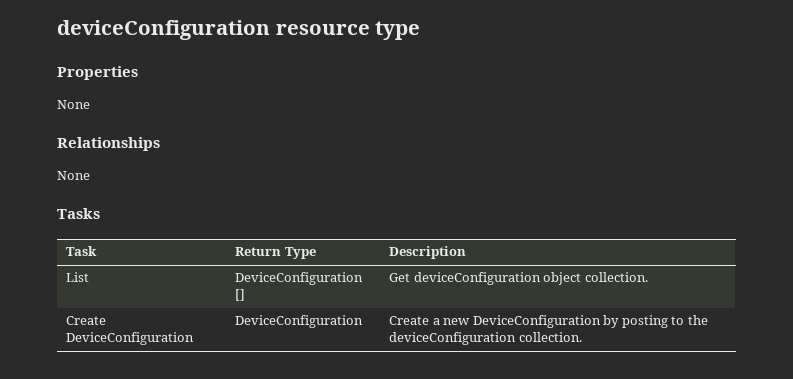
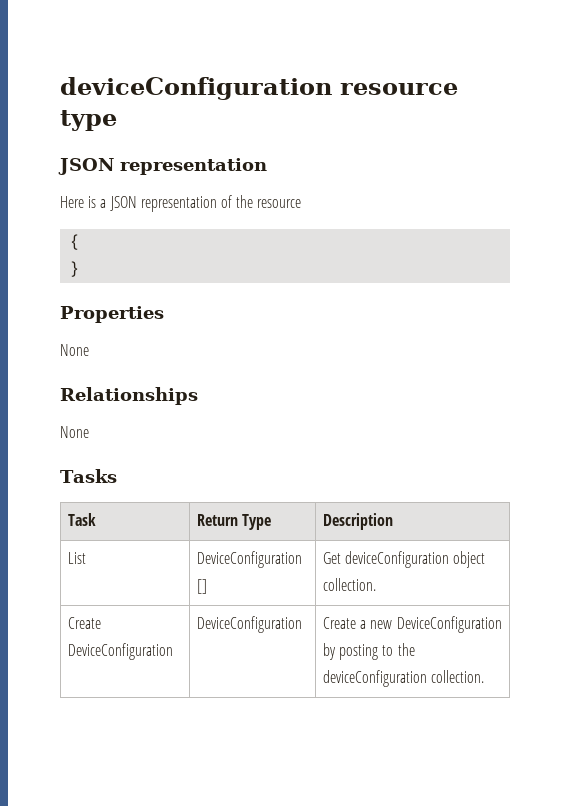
(421, 30) none -> [58,158,267,175] [60,195,302,212] [69,234,81,250] [69,261,81,277] // JSON representation // Here is a JSON representation of the resource // { // }

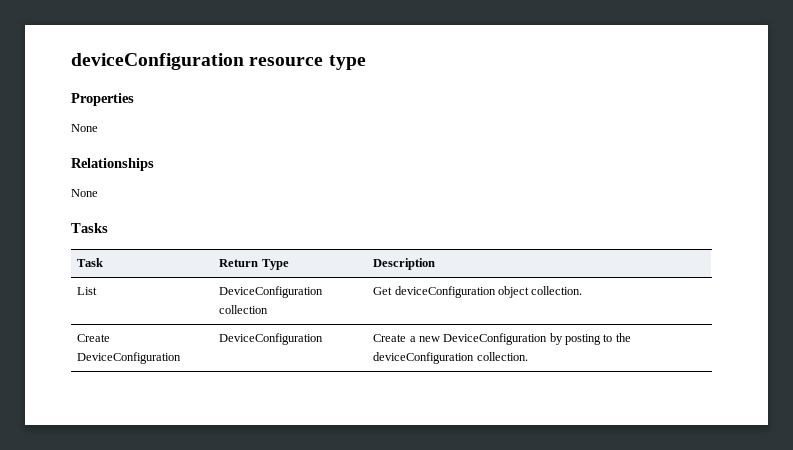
[58,158,267,175] [60,195,302,212] [69,234,81,250] [69,261,81,277] // JSON representation // Here is a JSON representation of the resource // { // } -> (366, 62) none
[196,579,207,594] [] -> [219,305,269,314] collection

